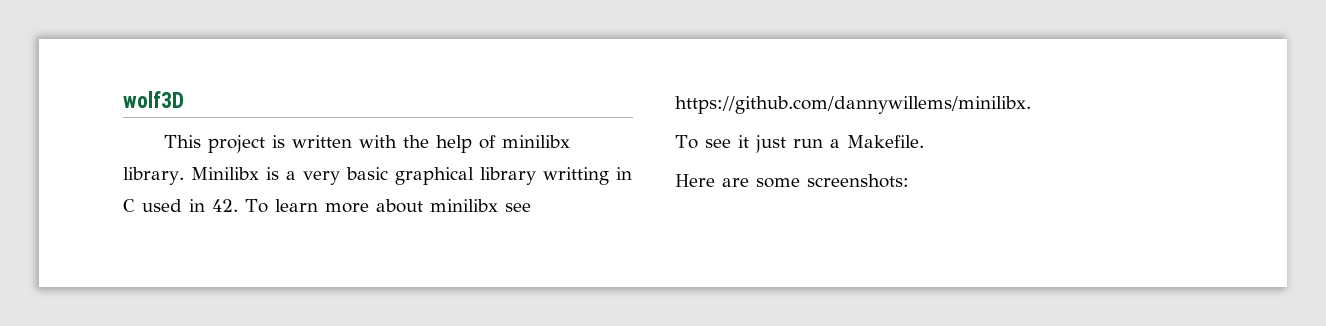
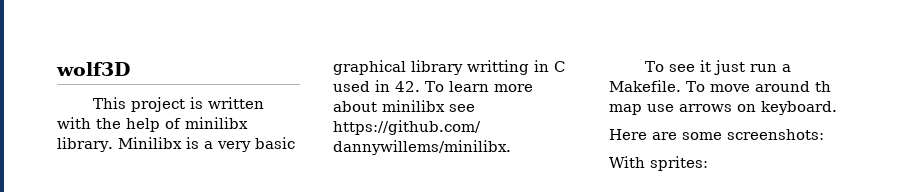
(924, 141) none -> [686,81,831,92] [609,101,837,115] To move around th map use arrows on keyboard.
(909, 181) none -> [609,156,708,171] // With sprites:

